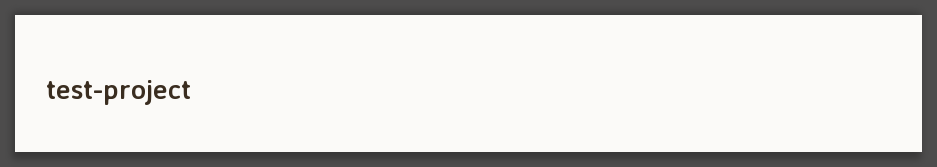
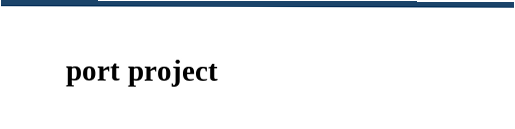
[46,80,191,105] test-project -> [65,59,219,87] port project

